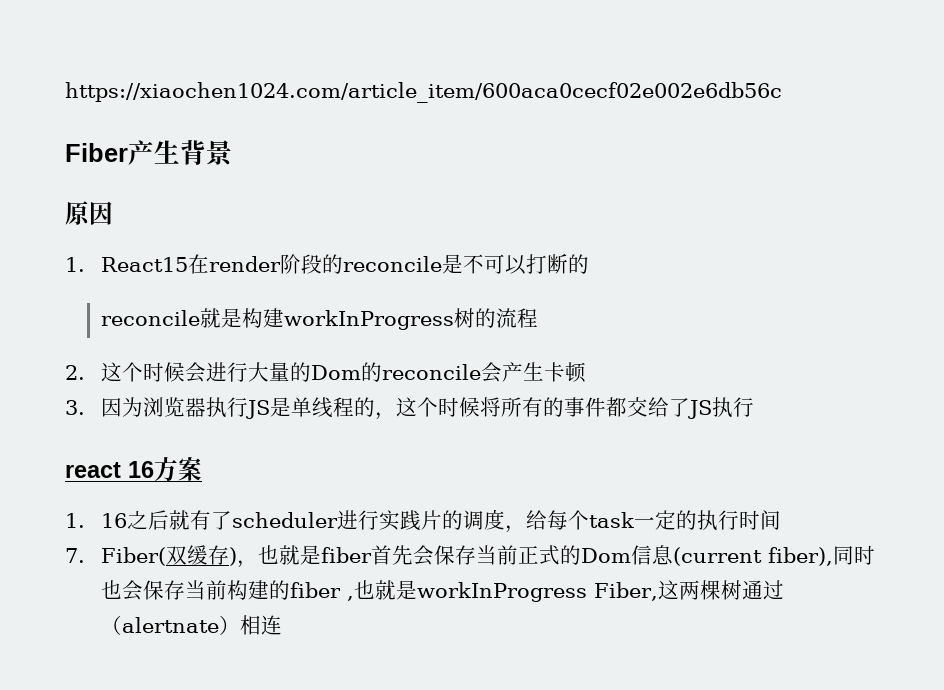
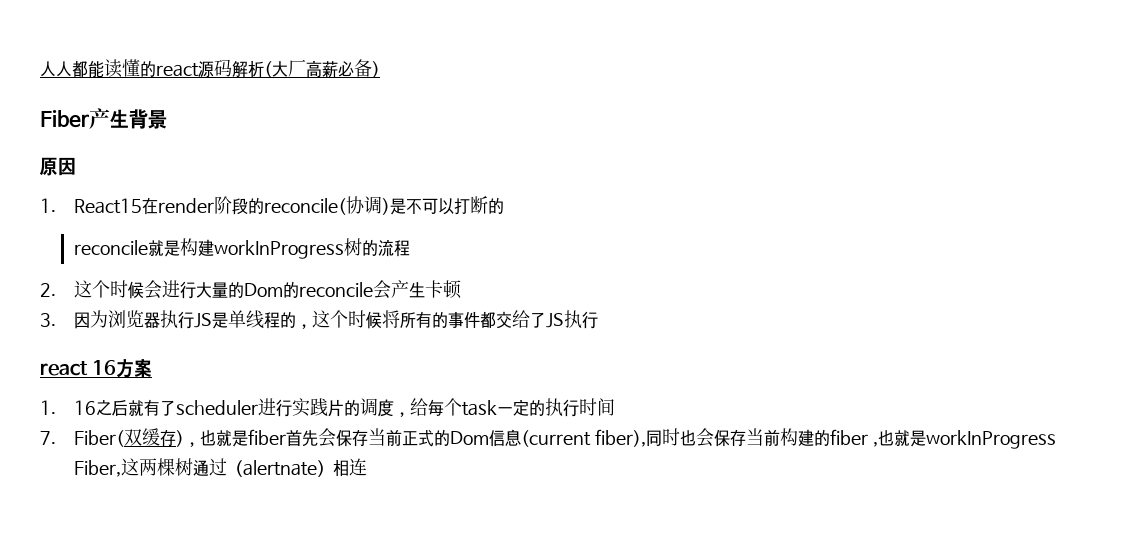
[65,82,782,103] https://xiaochen1024.com/article_item/600aca0cecf02e002e6db56c -> [40,59,380,78] 人人都能读懂的react源码解析(大厂高薪必备)
[343,256,443,272] reconcile -> [263,196,390,215] reconcile(协调)

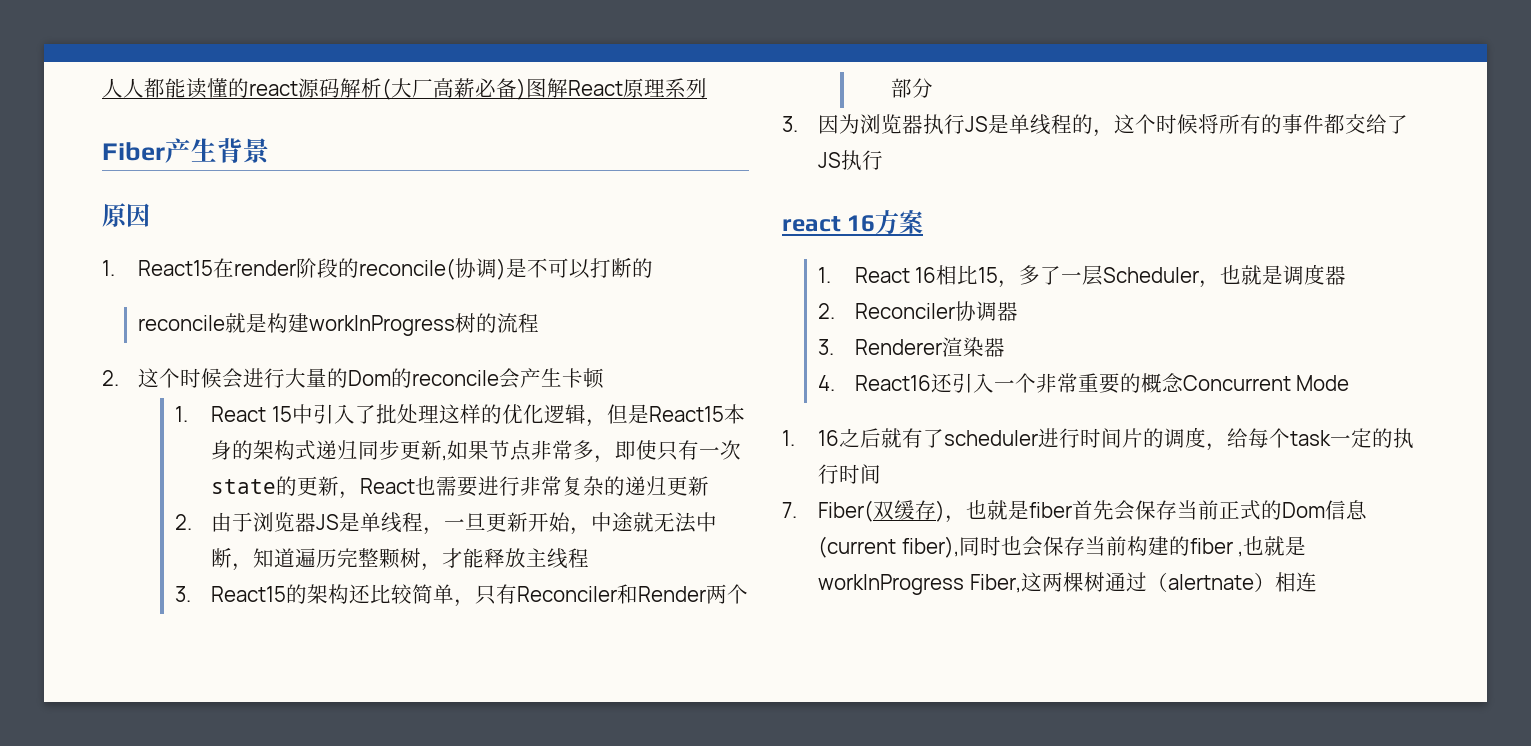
(380, 69) none -> [526,78,707,98] 图解React原理系列
(462, 289) none -> [174,404,745,427] [211,440,742,463] [211,476,710,499] [174,512,718,535] [211,548,590,571] [174,584,749,607] [891,78,934,98] // 1. React 15中引入了批处理这样的优化逻辑，但是React15本身的架构式递归同步更新,如果节点非常多，即使只有一次state的更新，React也需要进行非常复杂的递归更新 // 2.由于浏览器JS是单线程，一旦更新开始，中途就无法中断，知道遍历完整颗树，才能释放主线程 // 3. React15的架构还比较简单，只有Reconciler和Render两个部分
(153, 368) none -> [818,264,1347,288] [818,301,1018,321] [818,337,1005,357] [818,373,1350,394] // 1. React 16相比15，多了一层Scheduler，也就是调度器 // 2. Reconciler协调器 // 3. Renderer渲染器 // 4. React16还引入一个非常重要的概念Concurrent Mode
[291,398,328,417] 实践 -> [1080,428,1123,448] 时间

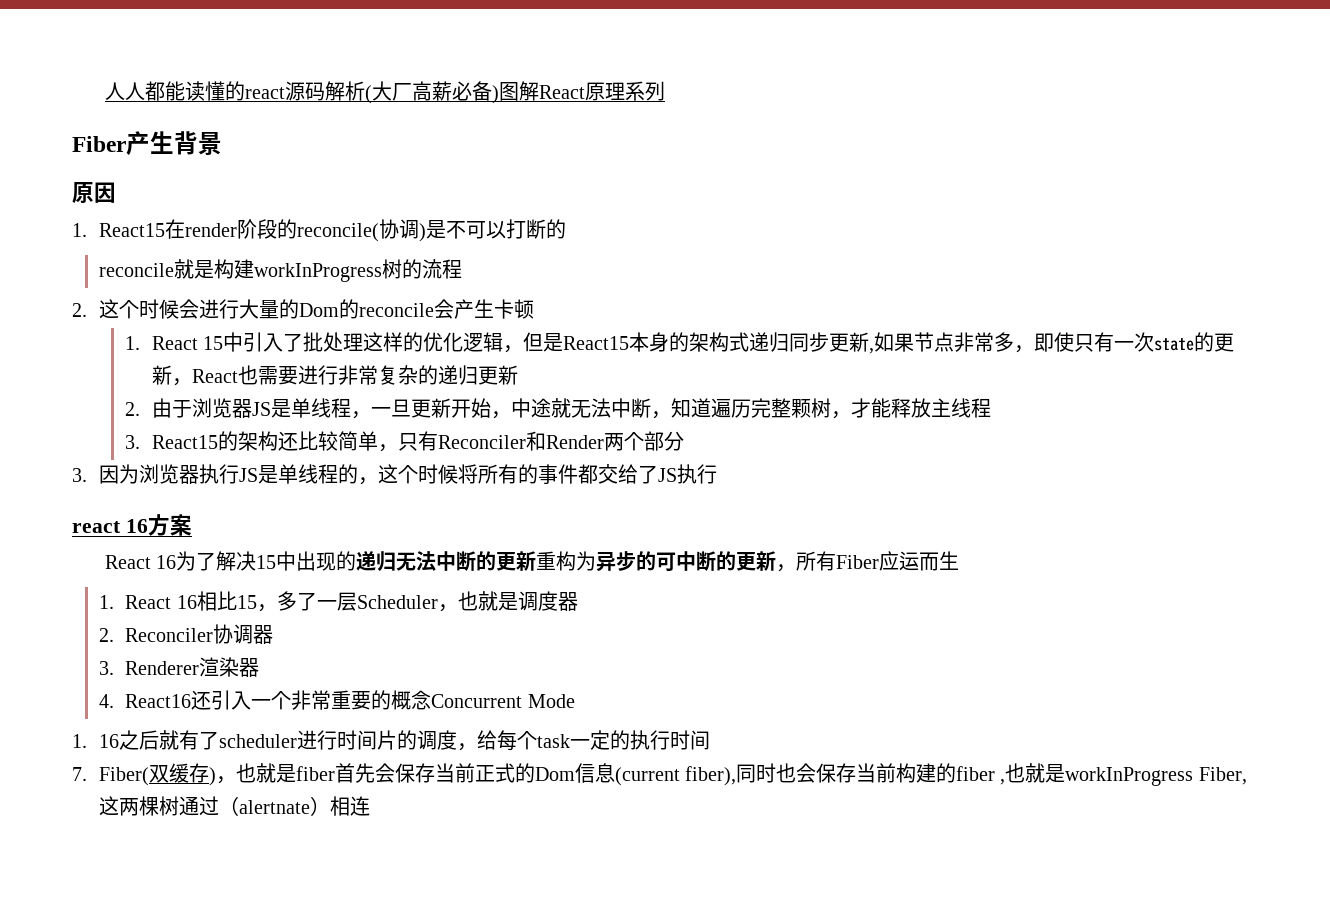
(924, 222) none -> [104,551,959,572] // React 16为了解决15中出现的递归无法中断的更新重构为异步的可中断的更新，所有Fiber应运而生

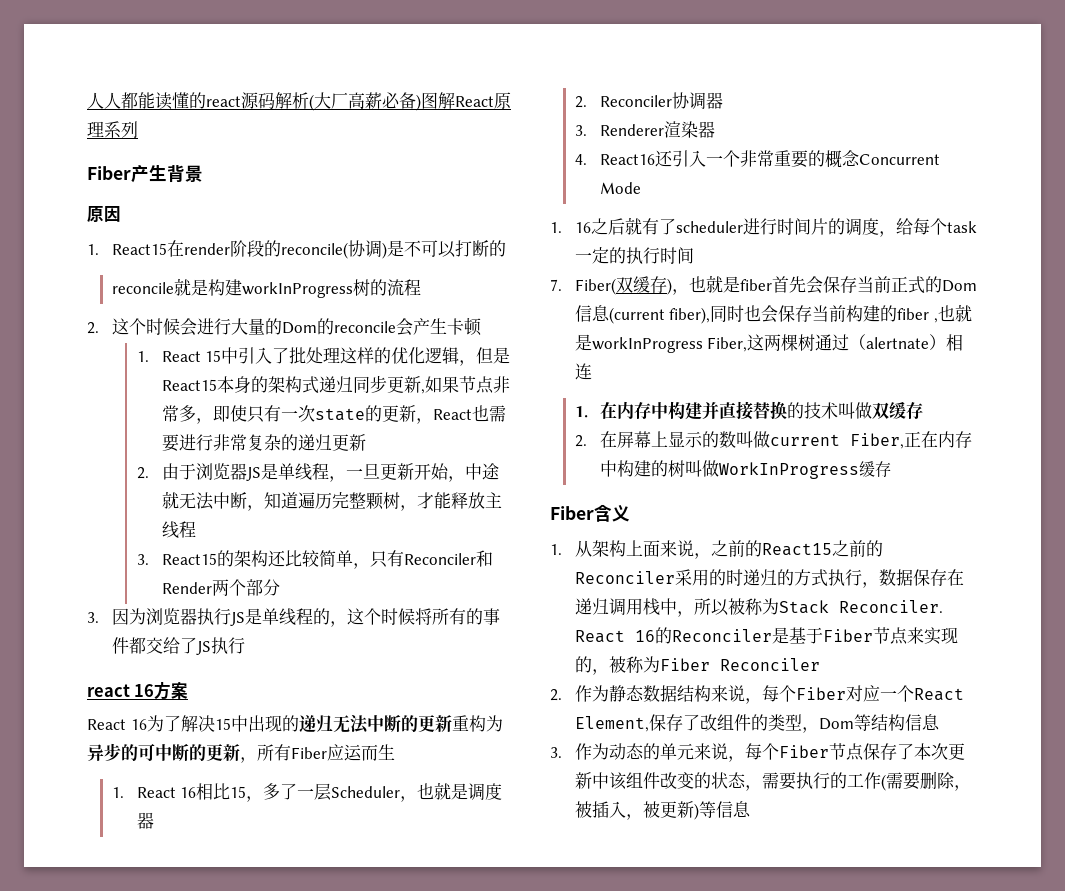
(370, 806) none -> [574,401,923,420] [574,431,972,449] [599,460,891,479] [550,504,630,522] [550,540,883,559] [574,569,964,588] [574,598,943,617] [574,627,958,645] [574,656,820,675] [550,685,964,704] [574,714,940,733] [550,743,965,762] [574,771,971,791] [574,801,751,820] // 1.在内存中构建并直接替换的技术叫做双缓存 // 2.在屏幕上显示的数叫做current Fiber,正在内存中构建的树叫做WorkInProgress缓存 // Fiber含义 // 1.从架构上面来说，之前的React15之前的Reconciler采用的时递归的方式执行，数据保存在递归调用栈中，所以被称为Stack Reconciler. React 16的Reconciler是基于Fiber节点来实现的，被称为Fiber Reconciler // 2.作为静态数据结构来说，每个Fiber对应一个React Element,保存了改组件的类型，Dom等结构信息 // 3.作为动态的单元来说，每个Fiber节点保存了本次更新中该组件改变的状态，需要执行的工作(需要删除，被插入，被更新)等信息

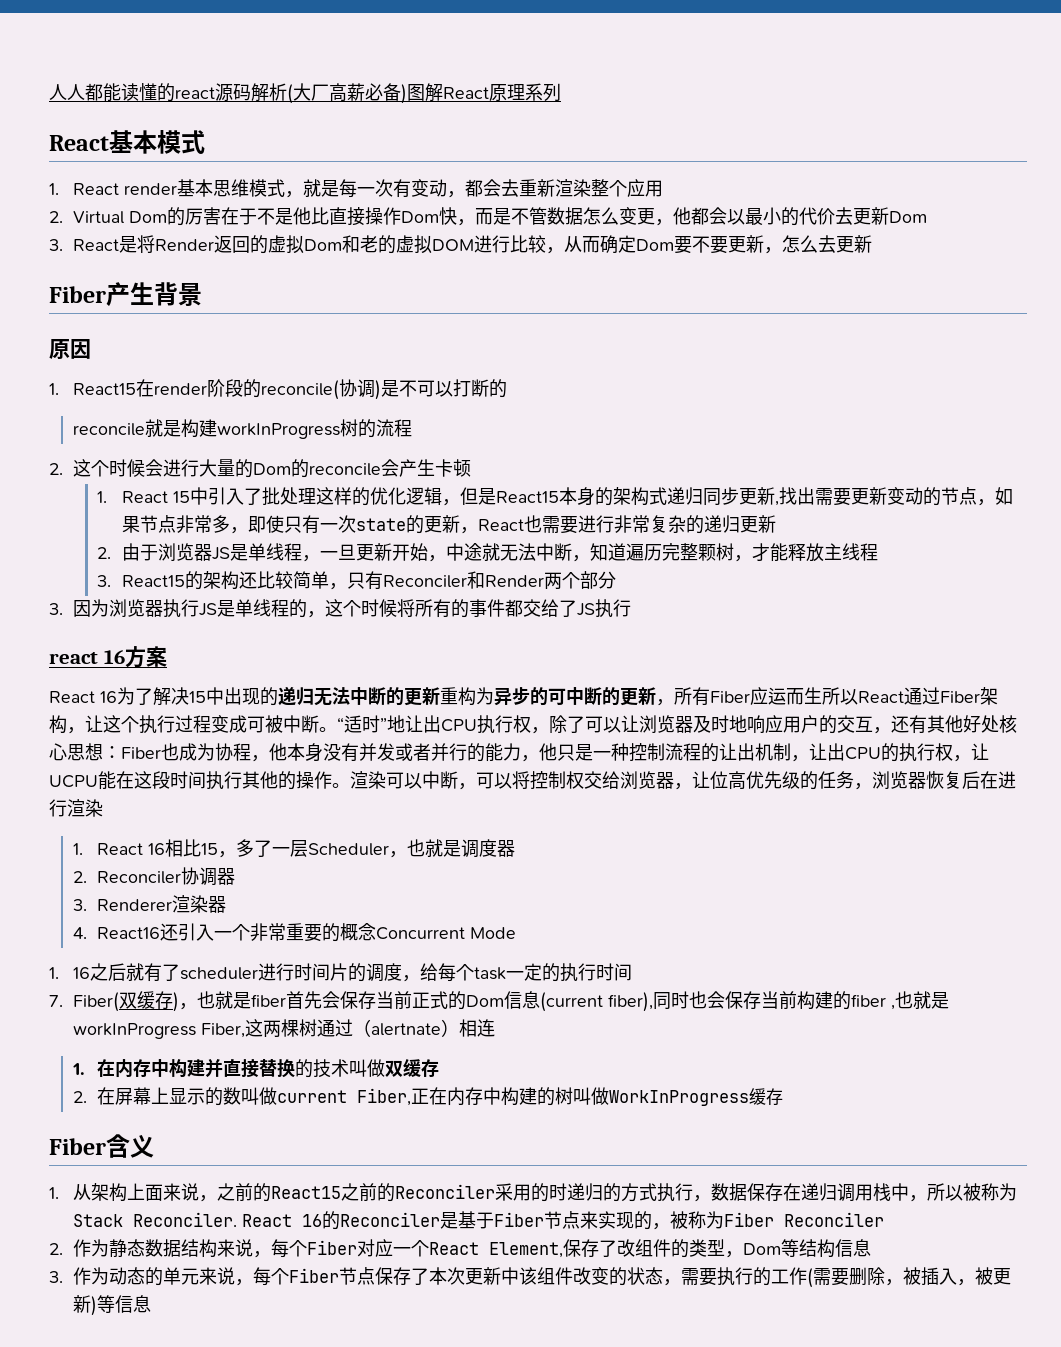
(138, 129) none -> [49,130,205,154] [49,179,664,198] [49,207,928,226] [49,235,873,254] // React基本模式 // 1. React render基本思维模式，就是每一次有变动，都会去重新渲染整个应用 // 2. Virtual Dom的厉害在于不是他比直接操作Dom快，而是不管数据怎么变更，他都会以最小的代价去更新Dom // 3. React是将Render返回的虚拟Dom和老的虚拟DOM进行比较，从而确定Dom要不要更新，怎么去更新
(425, 391) none -> [778,487,995,506] 找出需要更新变动的节点，
(395, 752) none -> [822,687,998,705] [49,715,1017,734] [49,743,989,762] [49,771,1016,790] [49,799,103,817] 所以React通过Fiber架构，让这个执行过程变成可被中断。“适时”地让出CPU执行权，除了可以让浏览器及时地响应用户的交互，还有其他好处核心思想：Fiber也成为协程，他本身没有并发或者并行的能力，他只是一种控制流程的让出机制，让出CPU的执行权，让UCPU能在这段时间执行其他的操作。渲染可以中断，可以将控制权交给浏览器，让位高优先级的任务，浏览器恢复后在进行渲染

